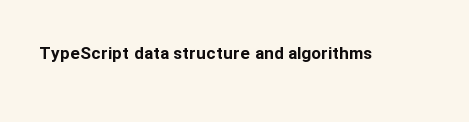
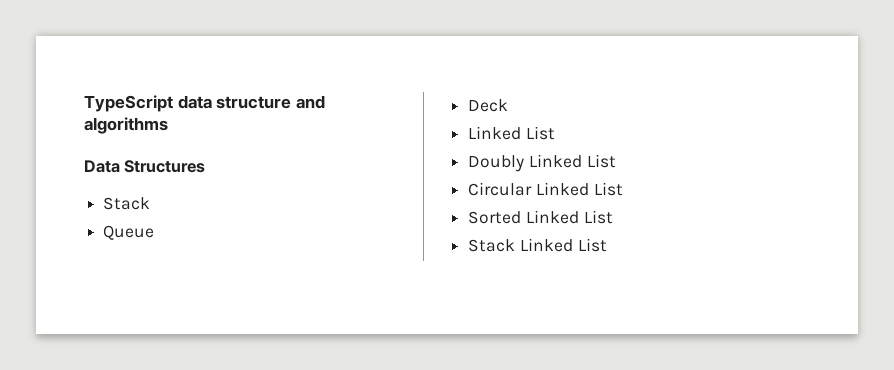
(373, 54) none -> [84,160,206,173] [103,197,151,210] [103,225,155,240] [468,99,509,112] [468,126,555,140] [468,154,616,172] [468,182,623,196] [468,210,613,224] [468,238,607,252] // Data Structures // Stack // Queue // Deck // Linked List // Doubly Linked List // Circular Linked List // Sorted Linked List // Stack Linked List

